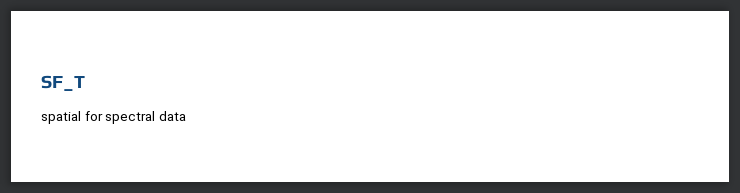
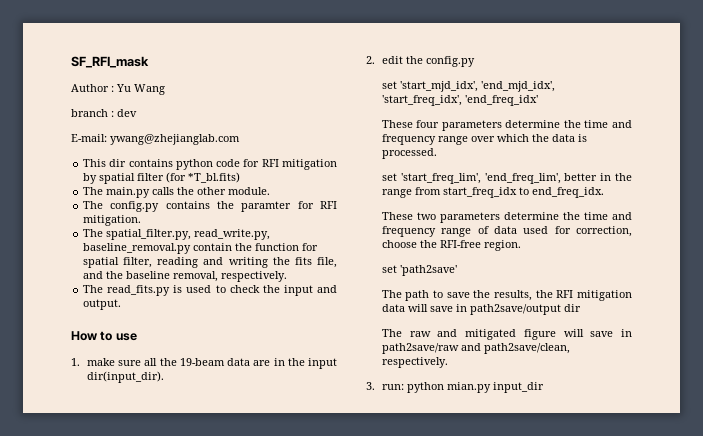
[41,75,85,91] [41,111,186,124] SF_T // spatial for spectral data -> [71,56,149,68] [71,84,165,95] [71,109,137,117] [71,134,240,145] [83,159,337,170] [83,172,241,184] [83,187,271,198] [83,201,337,212] [83,215,142,226] [83,229,271,240] [83,243,319,254] [83,257,337,268] [83,271,288,282] [83,285,338,296] [83,299,122,310] [71,331,137,341] [71,358,338,369] [86,371,164,383] [366,56,475,67] [381,81,555,92] [381,95,538,106] [381,120,632,131] [381,134,587,145] [381,148,437,159] [381,173,632,184] [381,187,604,198] [381,212,632,223] [381,226,632,237] [381,240,521,251] [381,265,457,276] [381,290,632,301] [381,304,581,315] [381,329,632,340] [381,343,570,354] [381,357,448,368] [366,382,544,393] SF_RFI_mask // Author : Yu Wang // branch : dev // E-mail: ywang@zhejianglab.com // This dir contains python code for RFI mitigation by spatial filter (for *T_bl.fits) // The main.py calls the other module. // The config.py contains the paramter for RFI mitigation. // The spatial_filter.py, read_write.py, baseline_removal.py contain the function for spatial filter, reading and writing the fits file, and the baseline removal, respectively. // The read_fits.py is used to check the input and output. // How to use // 1. make sure all the 19-beam data are in the input dir(input_dir). // 2. edit the config.py // set 'start_mjd_idx', 'end_mjd_idx', 'start_freq_idx', 'end_freq_idx' // These four parameters determine the time and frequency range over which the data is processed. // set 'start_freq_lim', 'end_freq_lim', better in the range from start_freq_idx to end_freq_idx. // These two parameters determine the time and frequency range of data used for correction, choose the RFI-free region. // set 'path2save' // The path to save the results, the RFI mitigation data will save in path2save/output dir // The raw and mitigated figure will save in path2save/raw and path2save/clean, respectively. // 3. run: python mian.py input_dir

